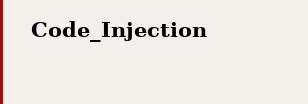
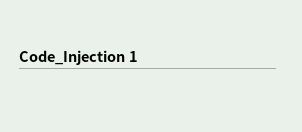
(207, 31) none -> [128,51,138,62] 1

